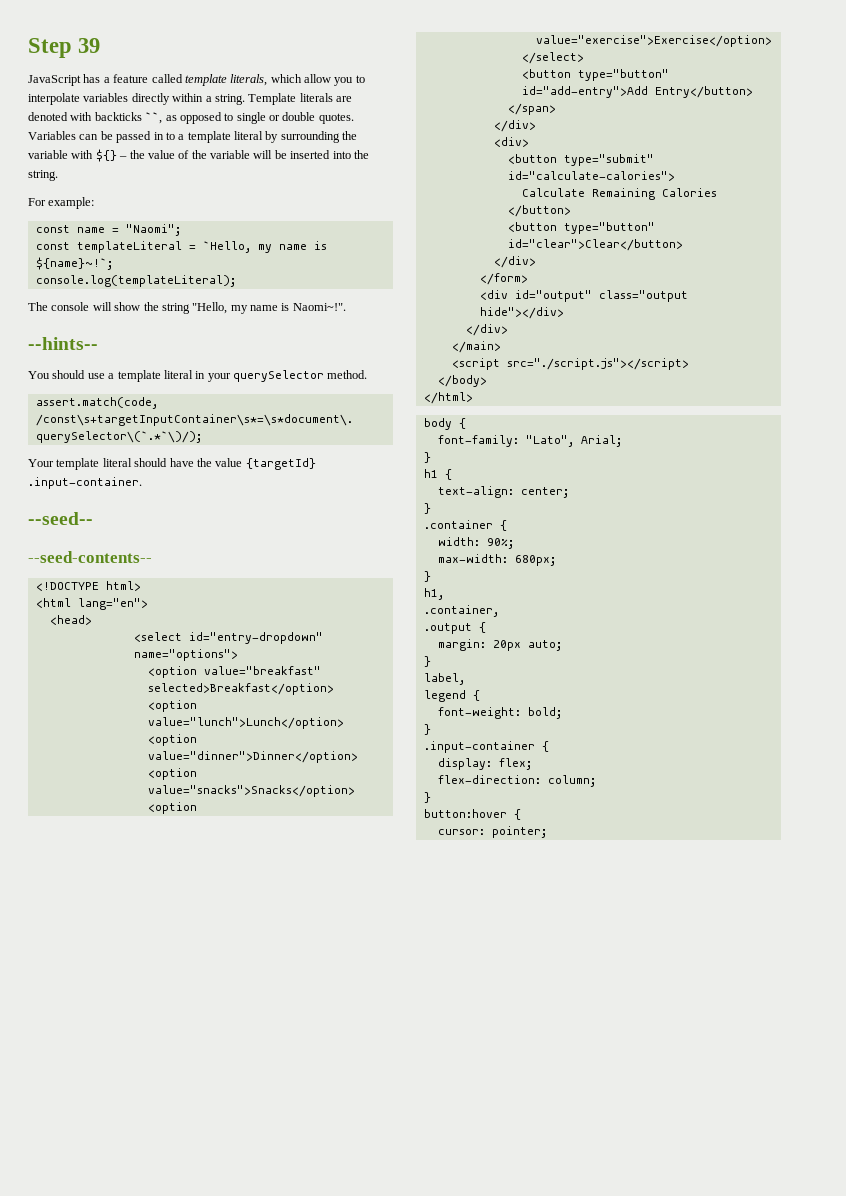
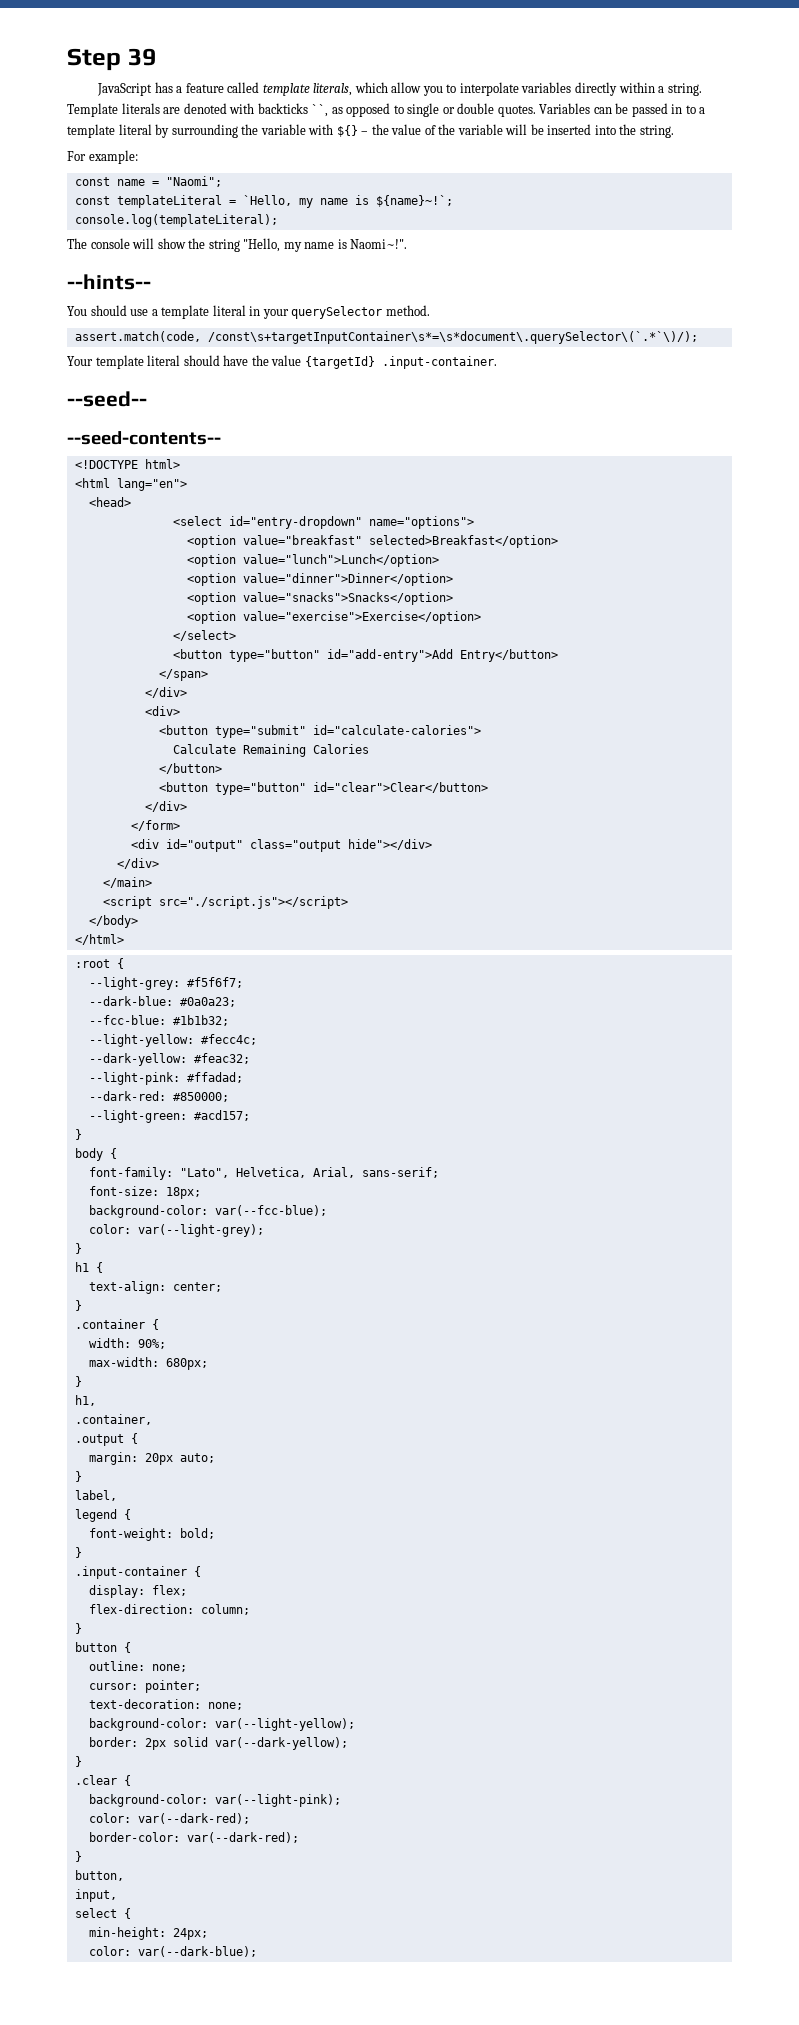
[423,418,466,430] [437,435,622,447] body { // font-family: "Lato", Arial; -> [74,958,124,969] [88,977,243,990] [88,996,236,1007] [88,1015,229,1026] [88,1034,257,1047] [88,1053,250,1066] [88,1072,243,1085] [88,1091,229,1102] [88,1110,250,1123] [74,1129,82,1140] [74,1148,117,1161] [88,1167,439,1180] [88,1186,201,1199] [88,1205,327,1218] [88,1224,264,1237] :root { // --light-grey: #f5f6f7; // --dark-blue: #0a0a23; // --fcc-blue: #1b1b32; // --light-yellow: #fecc4c; // --dark-yellow: #feac32; // --light-pink: #ffadad; // --dark-red: #850000; // --light-green: #acd157; // } // body { // font-family: "Lato", Helvetica, Arial, sans-serif; // font-size: 18px; // background-color: var(--fcc-blue); // color: var(--light-grey);
[423,809,521,820] button:hover { -> [74,1642,131,1653] [88,1661,187,1672] button { // outline: none;
(547, 832) none -> [88,1699,243,1710] [88,1718,355,1731] [88,1737,348,1750] [74,1756,82,1767] [74,1775,131,1786] [88,1794,341,1807] [88,1813,250,1824] [88,1832,299,1843] [74,1851,82,1862] [74,1870,124,1881] [74,1889,117,1902] [74,1908,131,1919] [88,1927,208,1940] [88,1946,257,1957] // text-decoration: none; // background-color: var(--light-yellow); // border: 2px solid var(--dark-yellow); // } // .clear { // background-color: var(--light-pink); // color: var(--dark-red); // border-color: var(--dark-red); // } // button, // input, // select { // min-height: 24px; // color: var(--dark-blue);

